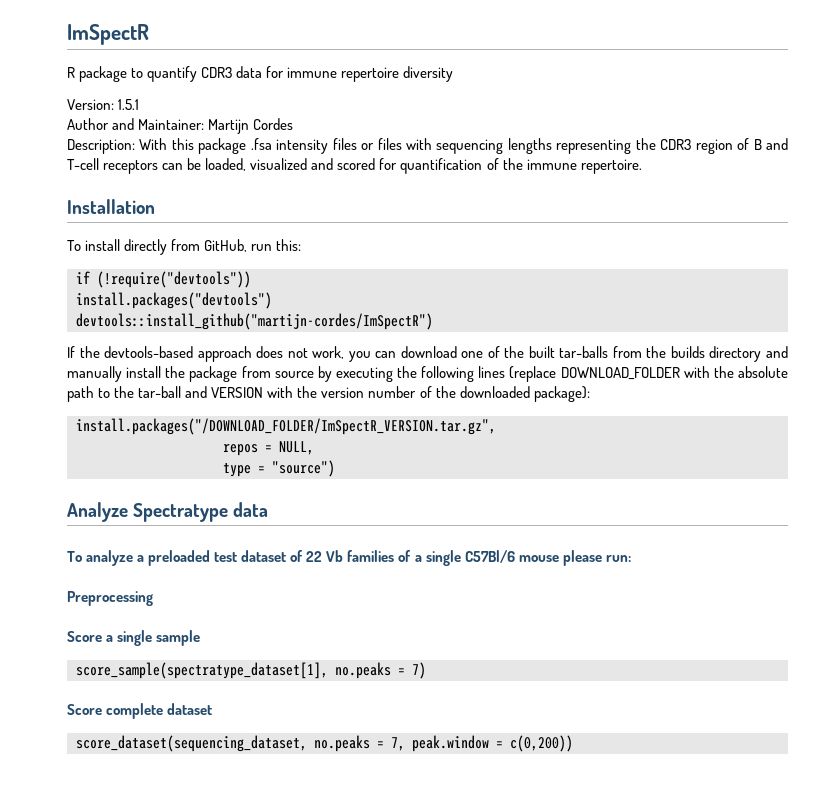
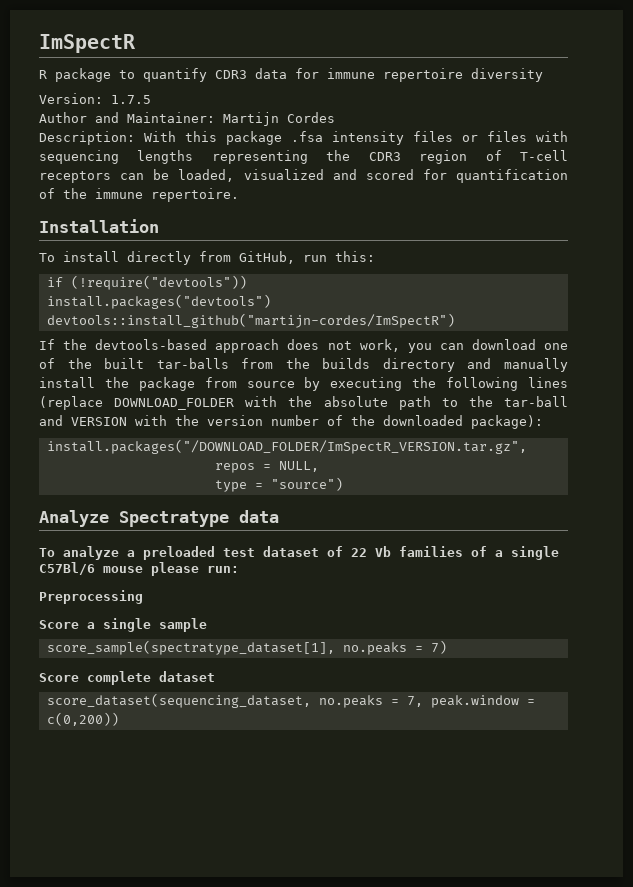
[118,99,140,110] 1.5.1 -> [111,95,151,104] 1.7.5
[753,138,789,150] B and -> (502, 155) none

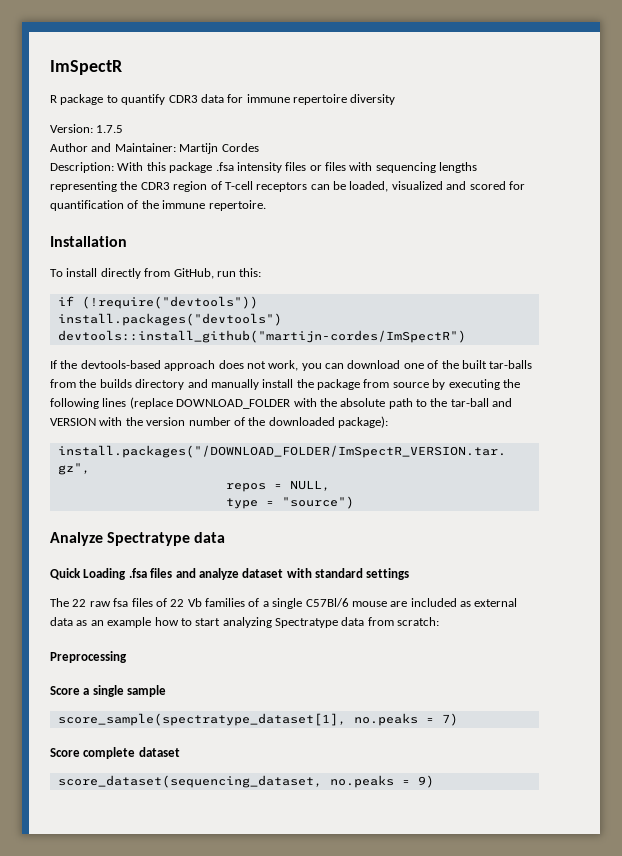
[39,546,319,560] To analyze a preloaded test dataset -> [50,568,410,580] [50,598,153,607] Quick Loading .fsa files and analyze dataset with standard settings // The 22 raw fsa files
[151,562,239,576] please run: -> [390,598,518,607] [50,617,440,628] are included as external data as an example how to start analyzing Spectratype data from scratch:
[406,695,535,708] [46,712,119,726] 7, peak.window = c(0,200)) -> [417,775,434,788] 9)

